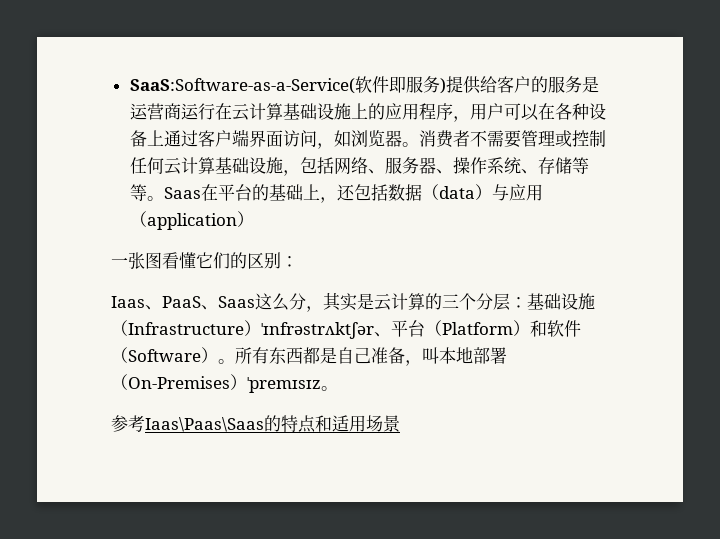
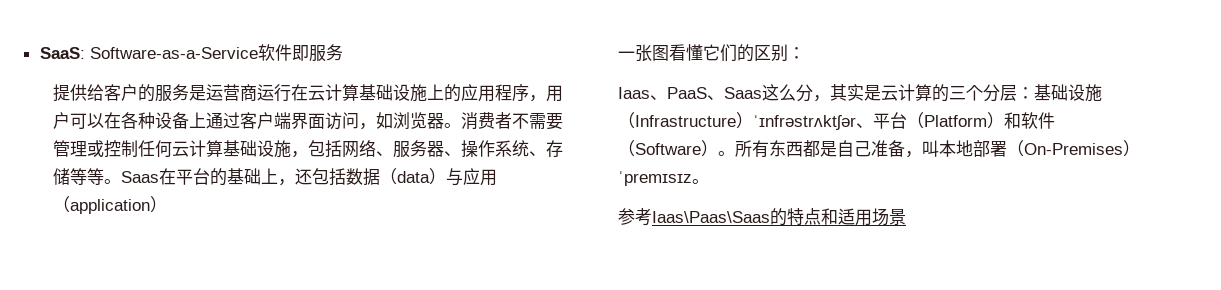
[129,78,355,94] SaaS:Software-as-a-Service( -> [39,47,258,59] SaaS: Software-as-a-Service
[439,78,446,94] ) -> (343, 52) //

